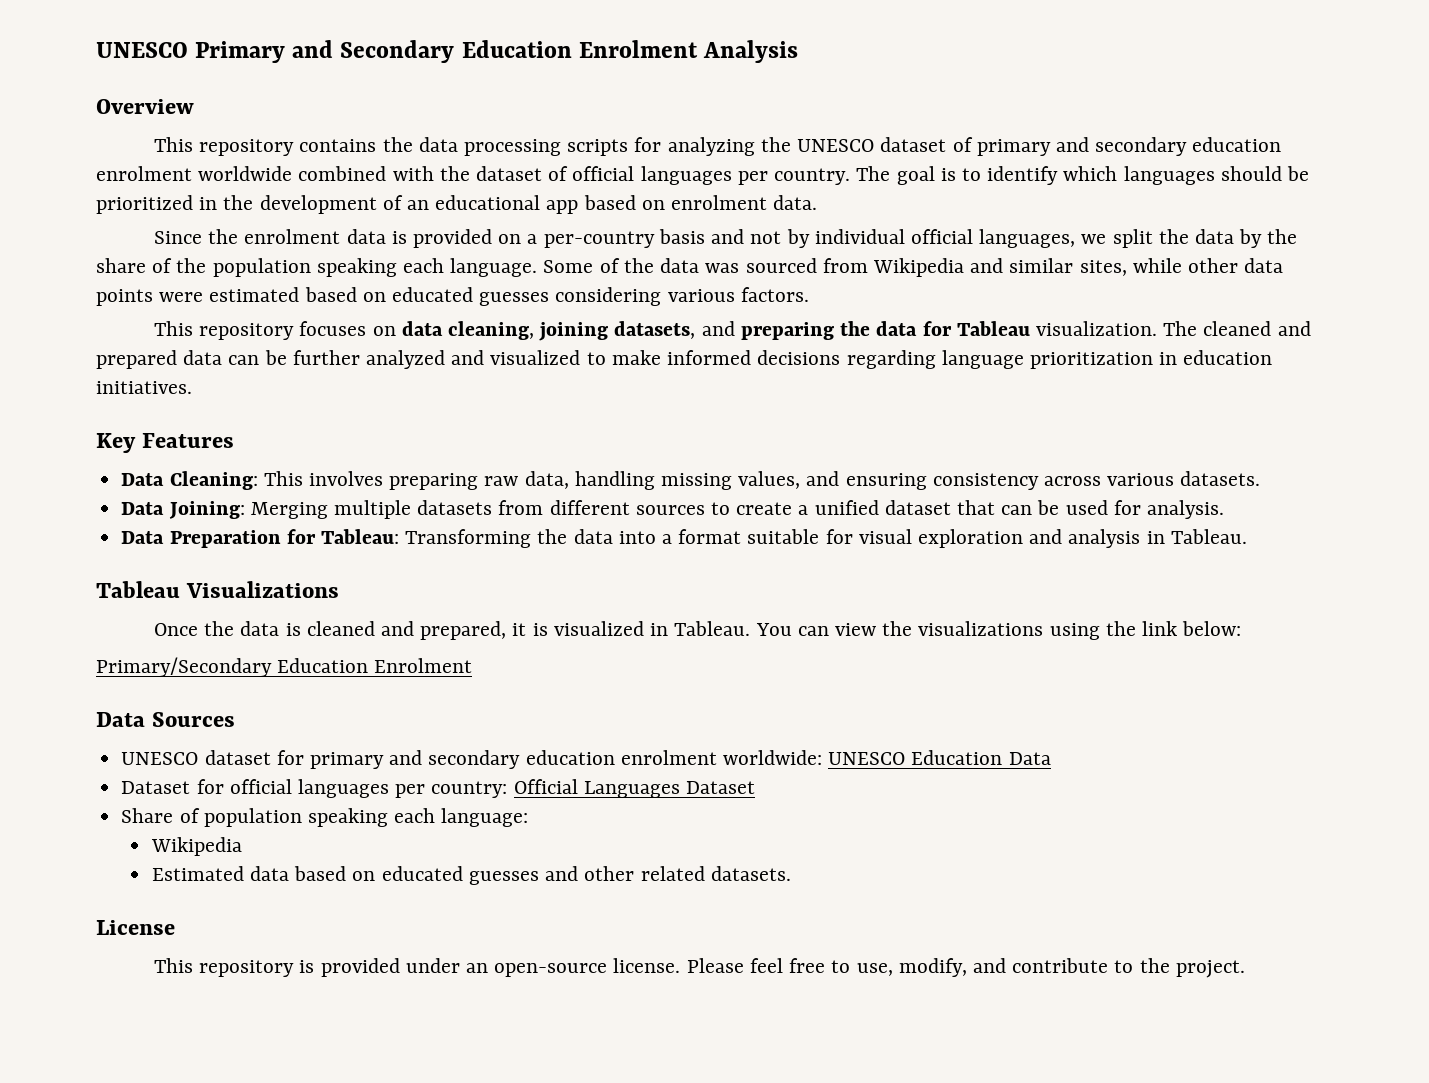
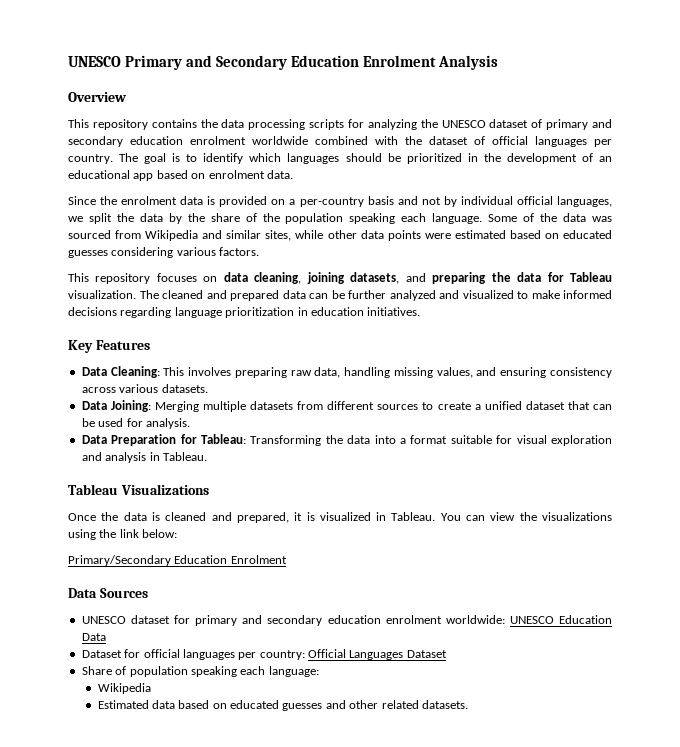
[96,920,175,935] [154,958,1245,978] // License // This repository is provided under an open-source license. Please feel free to use, modify, and contribute to the project. -> (468, 704) none

